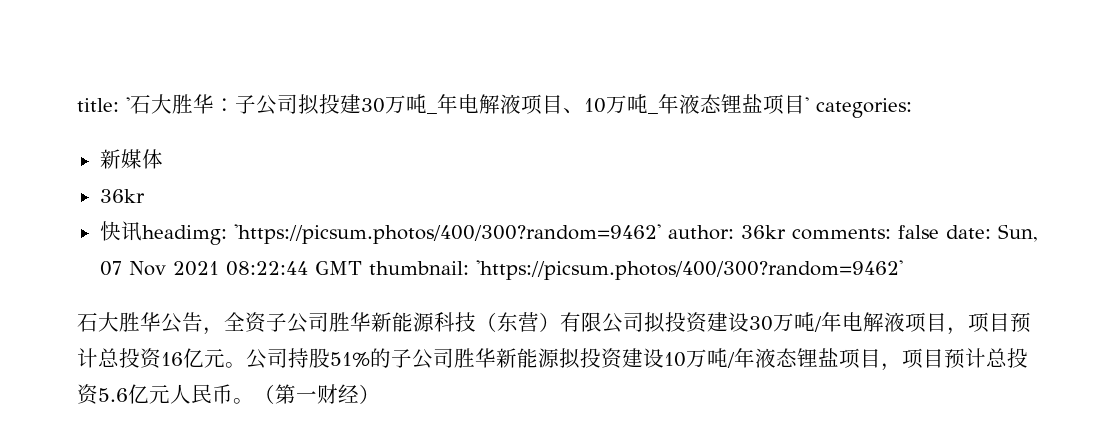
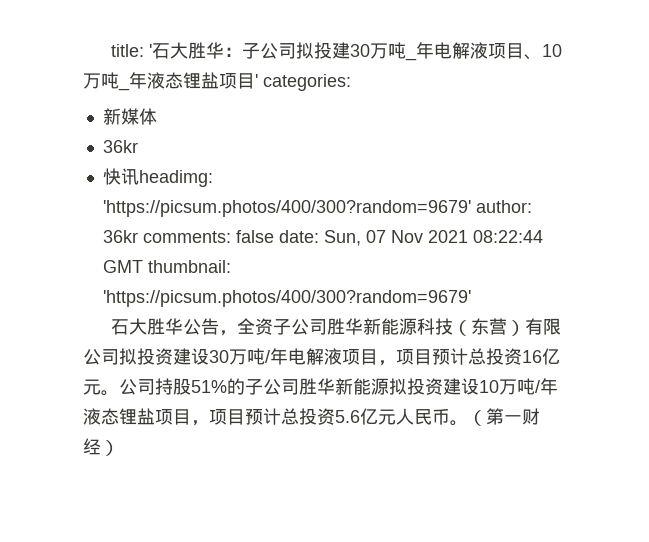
[233,224,661,244] 'https://picsum.photos/400/300?random=9462' -> [102,200,471,217] 'https://picsum.photos/400/300?random=9679'
[475,260,903,280] 'https://picsum.photos/400/300?random=9462' -> [102,290,471,307] 'https://picsum.photos/400/300?random=9679'

